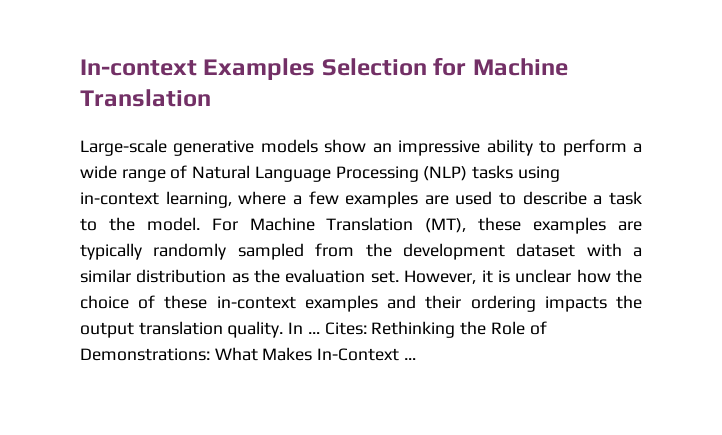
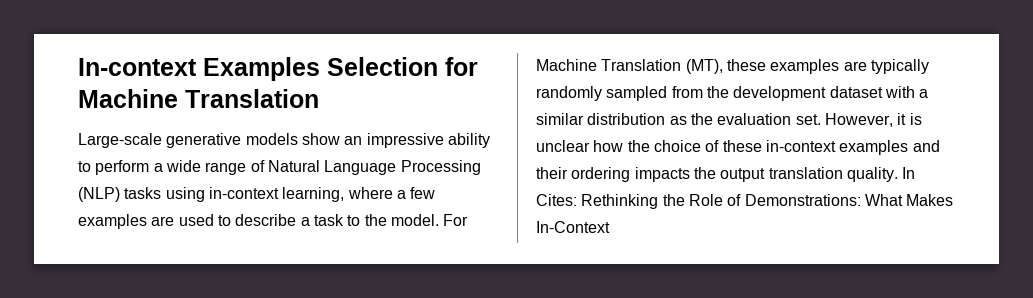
[307,332,320,334] … -> (916, 173) none
[403,358,416,360] … -> (610, 227) none

